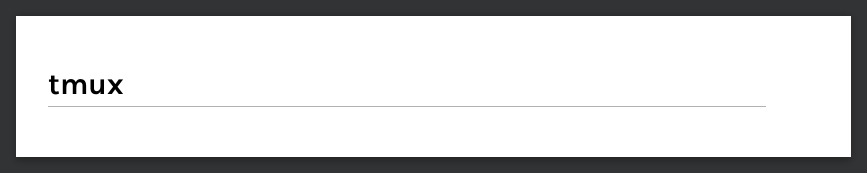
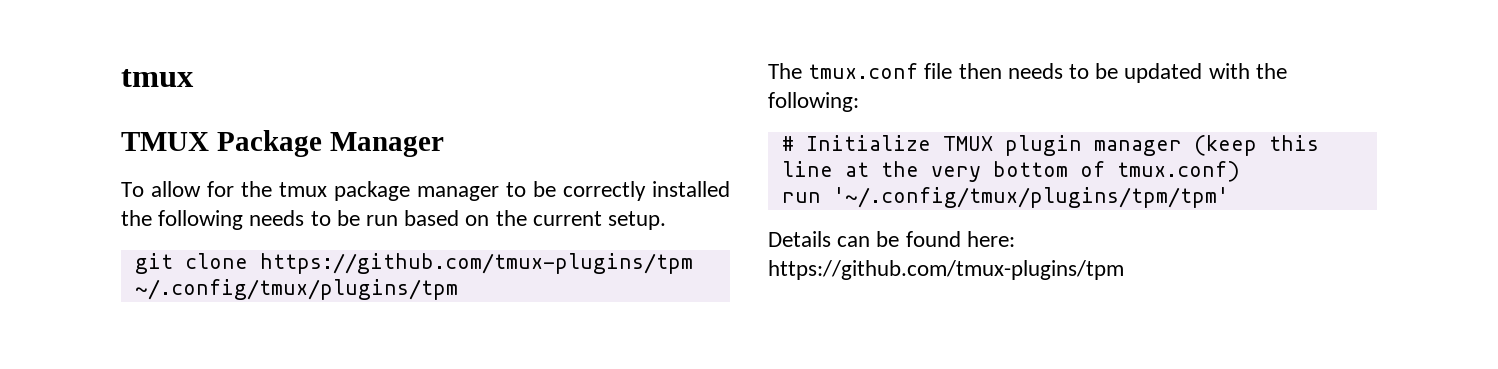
[48,75,124,95] tmux -> [121,69,194,87] [121,130,444,157] [121,181,730,201] [121,210,667,230] [134,253,693,274] [134,279,458,300] [768,63,1287,83] [768,92,859,112] [781,135,1319,156] [781,161,1240,182] [781,187,1229,208] [768,231,1015,247] [768,260,1124,280] tmux // TMUX Package Manager // To allow for the tmux package manager to be correctly installed the following needs to be run based on the current setup. // git clone https://github.com/tmux-plugins/tpm ~/.config/tmux/plugins/tpm // The tmux.conf file then needs to be updated with the following: // # Initialize TMUX plugin manager (keep this line at the very bottom of tmux.conf) // run '~/.config/tmux/plugins/tpm/tpm' // Details can be found here: https://github.com/tmux-plugins/tpm

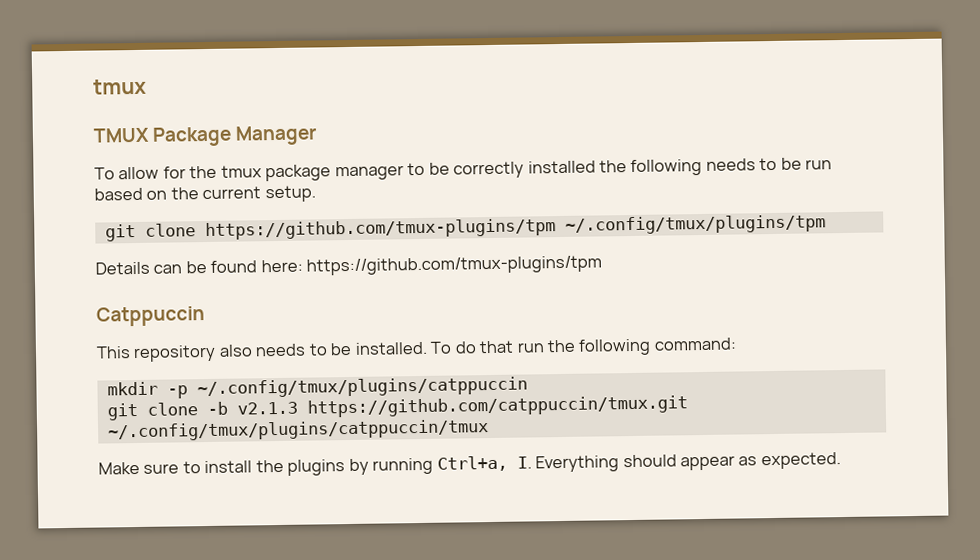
[768,63,1287,83] [768,92,859,112] [781,135,1319,156] [781,161,1240,182] [781,187,1229,208] // The tmux.conf file then needs to be updated with the following: // # Initialize TMUX plugin manager (keep this line at the very bottom of tmux.conf) // run '~/.config/tmux/plugins/tpm/tpm' -> (826, 224) none
(1124, 270) none -> [96,306,205,327] [96,337,737,363] [106,376,528,399] [106,395,688,421] [107,419,489,442] [98,452,841,476] // Catppuccin // This repository also needs to be installed. To do that run the following command: // mkdir -p ~/.config/tmux/plugins/catppuccin // git clone -b v2.1.3 https://github.com/catppuccin/tmux.git ~/.config/tmux/plugins/catppuccin/tmux // Make sure to install the plugins by running Ctrl+a, I. Everything should appear as expected.

